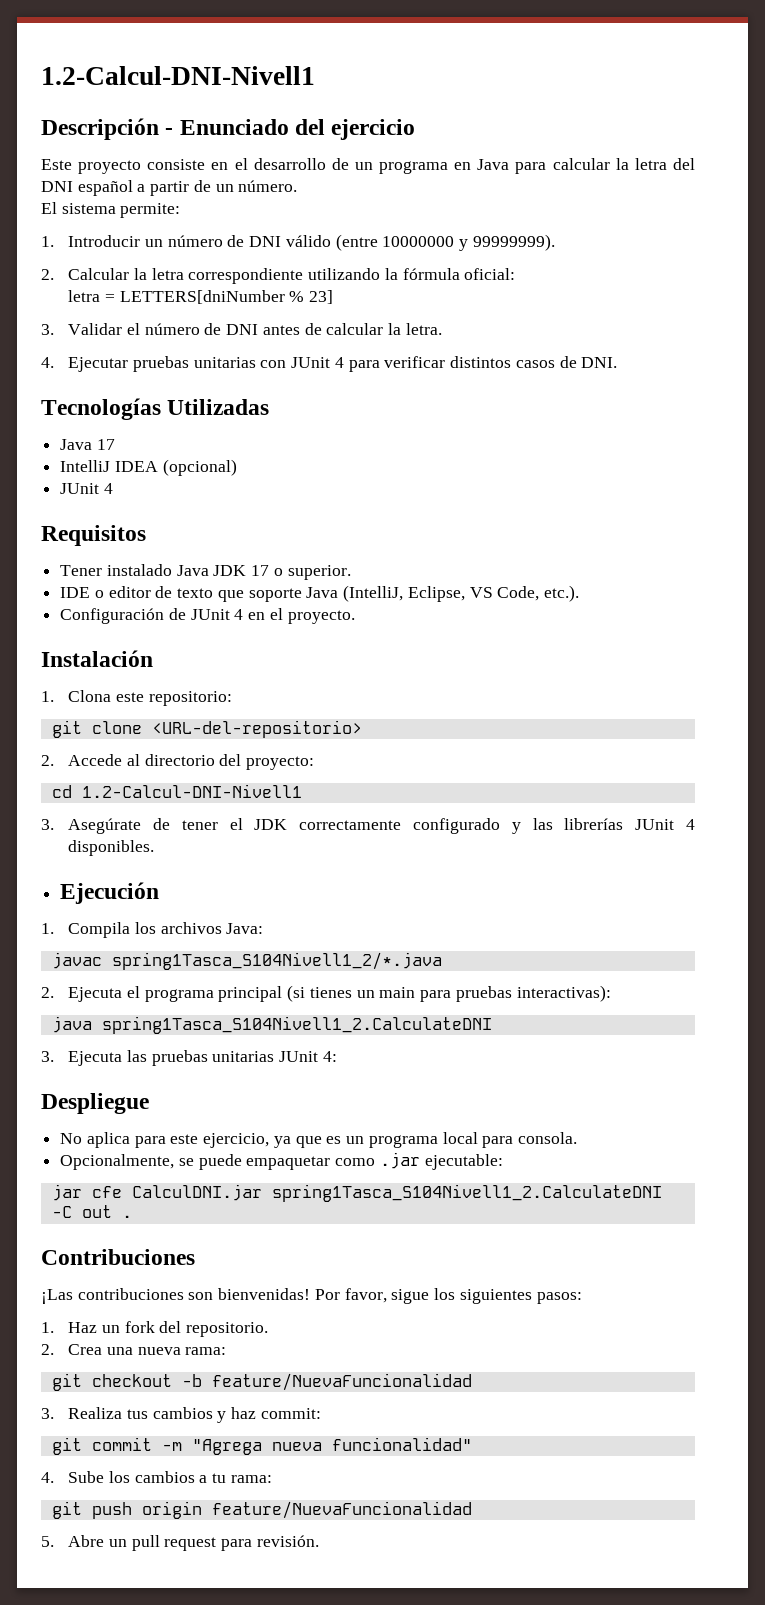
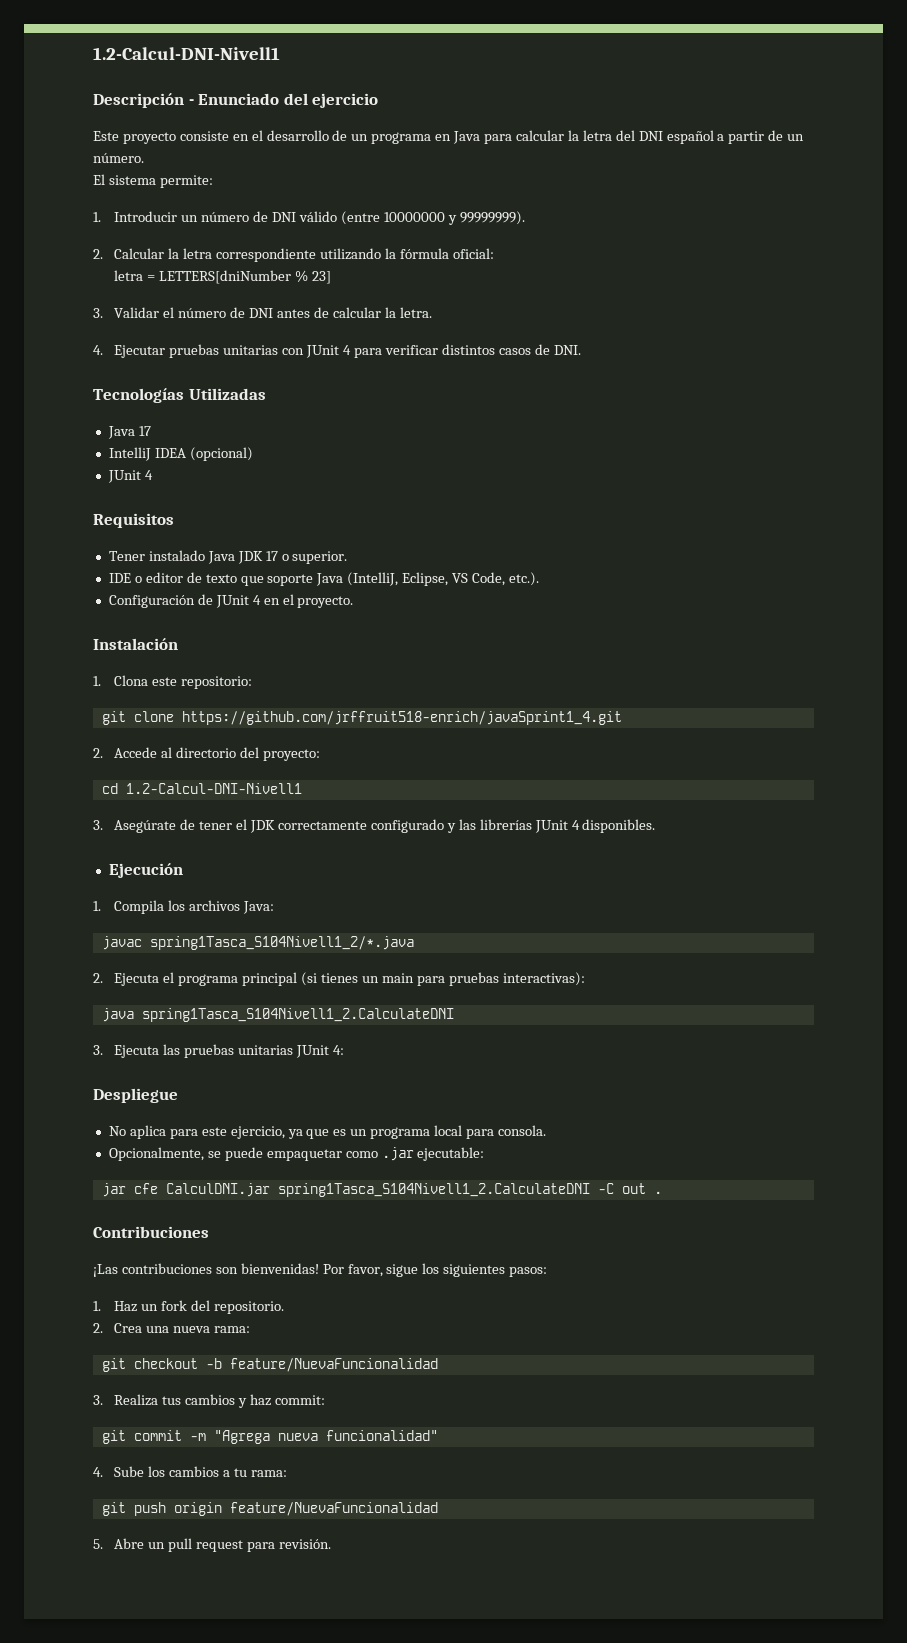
[151,720,362,738] <URL-del-repositorio> -> [181,711,622,725] https://github.com/jrffruit518-enrich/javaSprint1_4.git

